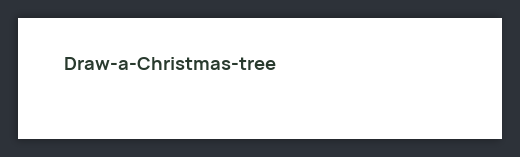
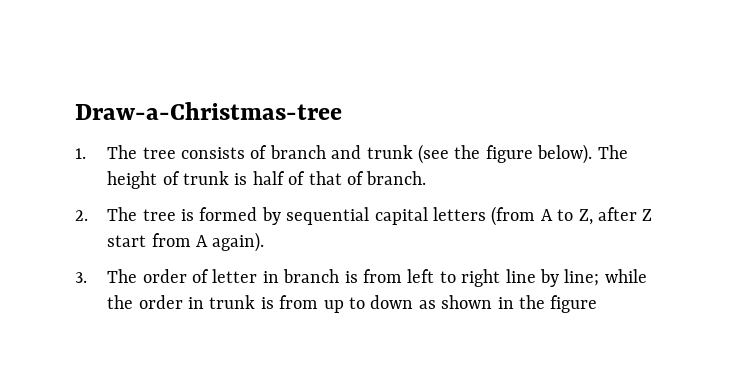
(276, 63) none -> [75,144,628,164] [107,171,427,189] [75,206,653,226] [107,232,265,252] [75,269,647,287] [107,295,598,313] // 1. The tree consists of branch and trunk (see the figure below). The height of trunk is half of that of branch. // 2. The tree is formed by sequential capital letters (from A to Z, after Z start from A again). // 3. The order of letter in branch is from left to right line by line; while the order in trunk is from up to down as shown in the figure

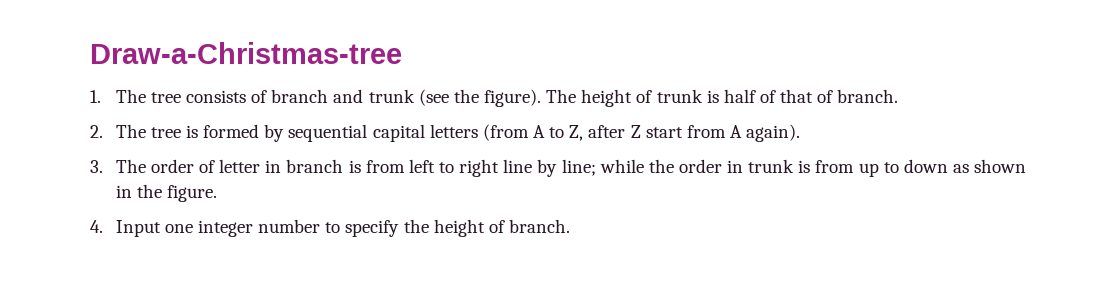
[485,144,593,164] figure below). -> [483,89,541,107] figure).
[550,295,598,313] figure -> [167,185,218,202] [90,219,570,237] figure. // 4. Input one integer number to specify the height of branch.

